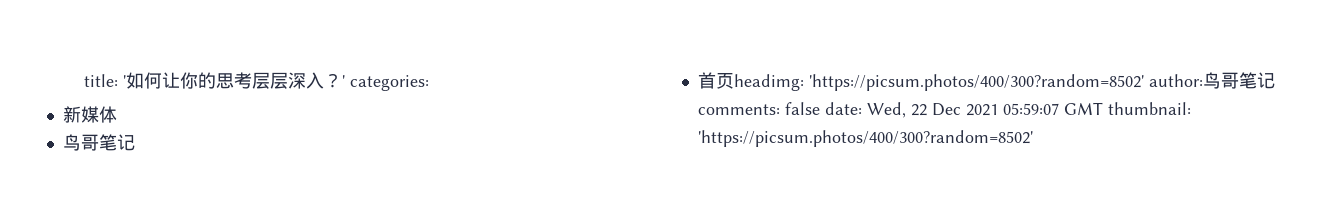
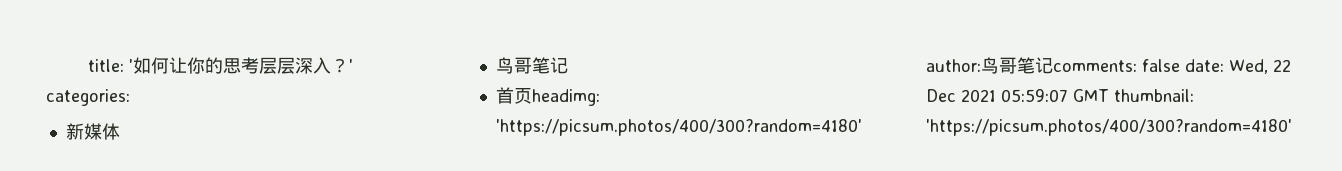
[808,74,1144,91] 'https://picsum.photos/400/300?random=8502' -> [495,119,862,136] 'https://picsum.photos/400/300?random=4180'
[697,130,1033,147] 'https://picsum.photos/400/300?random=8502' -> [925,119,1292,136] 'https://picsum.photos/400/300?random=4180'

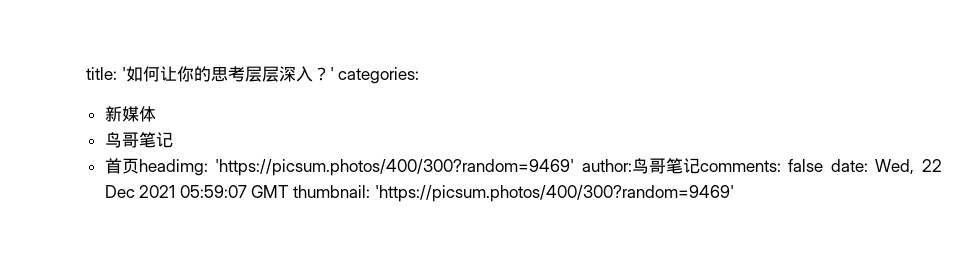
[495,119,862,136] 'https://picsum.photos/400/300?random=4180' -> [215,159,575,176] 'https://picsum.photos/400/300?random=9469'
[925,119,1292,136] 'https://picsum.photos/400/300?random=4180' -> [374,185,734,202] 'https://picsum.photos/400/300?random=9469'

